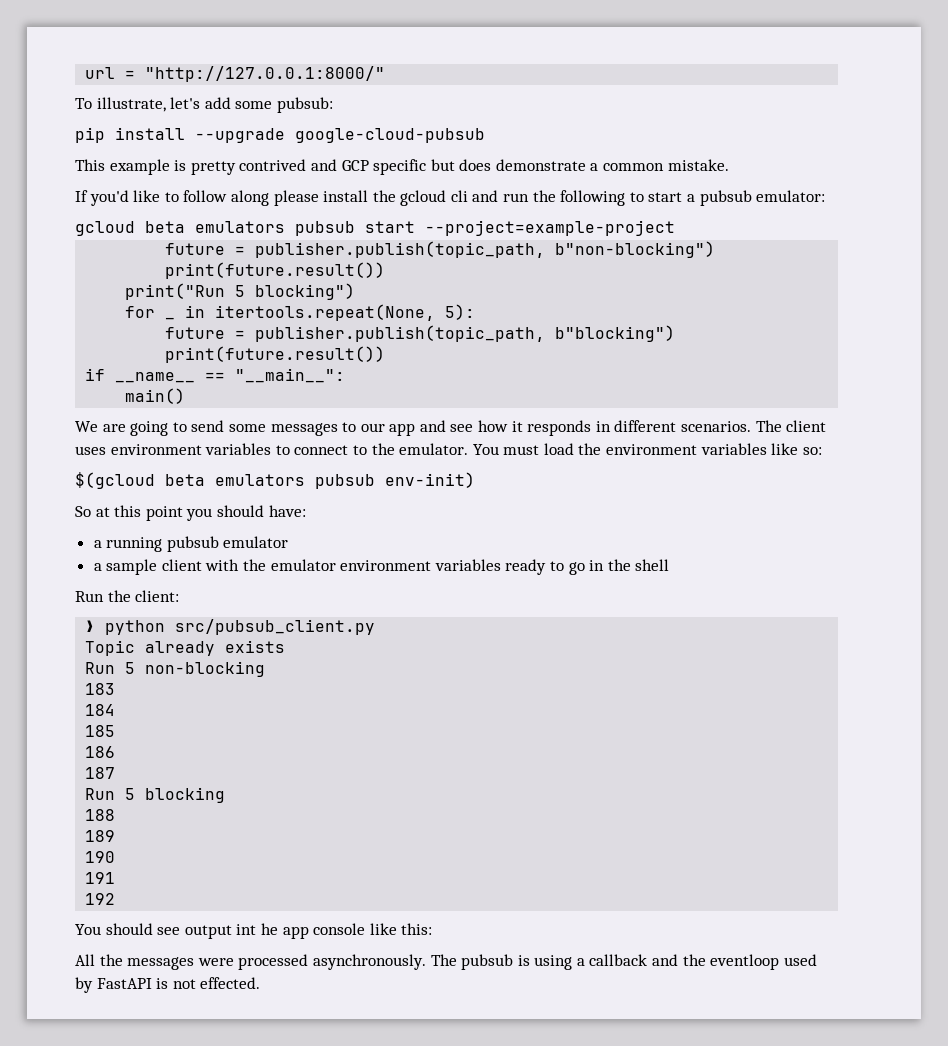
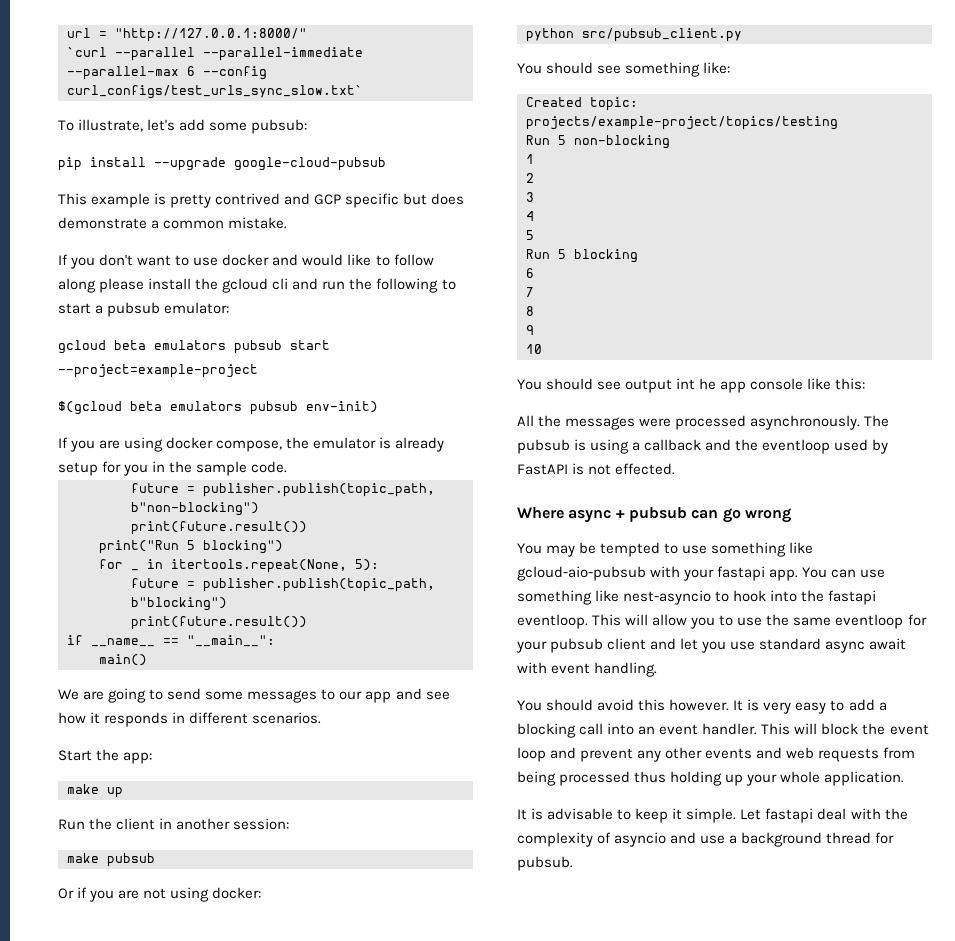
(386, 74) none -> [67,47,363,61] [67,66,267,80] [67,85,363,99] // `curl --parallel --parallel-immediate --parallel-max 6 --config curl_configs/test_urls_sync_slow.txt`
[89,190,129,206] you'd -> [70,254,344,269] you don't want to use docker and would
(675, 228) none -> [58,401,378,415] [58,437,445,452] [58,461,288,476] // $(gcloud beta emulators pubsub env-init) // If you are using docker compose, the emulator is already setup for you in the sample code.
[755,420,827,432] [75,443,822,455] [75,472,475,489] [75,505,306,521] [93,536,289,552] [93,559,670,575] [75,590,180,602] [85,619,376,635] [85,640,286,656] [85,661,266,677] [85,683,116,695] [85,704,116,716] [85,725,116,737] [85,746,116,758] [85,767,116,779] [85,787,226,803] [85,809,116,821] [85,830,116,842] [85,851,116,863] [85,872,116,884] [85,893,116,905] The client uses environment variables to connect to the emulator. You must load the environment variables like so: // $(gcloud beta emulators pubsub env-init) // So at this point you should have: // a running pubsub emulator // a sample client with the emulator environment variables ready to go in the shell // Run the client: // ❯ python src/pubsub_client.py // Topic already exists // Run 5 non-blocking // 183 // 184 // 185 // 186 // 187 // Run 5 blocking // 188 // 189 // 190 // 191 // 192 -> [58,749,153,764] [67,784,123,798] [58,818,290,830] [67,853,155,867] [58,887,262,902] [526,28,742,42] [517,62,731,77] [526,97,638,111] [526,116,838,130] [526,135,670,149] [526,154,534,164] [526,173,534,183] [526,192,534,202] [526,211,534,221] [526,230,534,240] [526,249,638,263] [526,268,534,278] [526,287,534,297] [526,306,534,316] [526,325,534,335] [526,344,542,354] // Start the app: // make up // Run the client in another session: // make pubsub // Or if you are not using docker: // python src/pubsub_client.py // You should see something like: // Created topic: projects/example-project/topics/testing // Run 5 non-blocking // 1 // 2 // 3 // 4 // 5 // Run 5 blocking // 6 // 7 // 8 // 9 // 10
(261, 983) none -> [517,507,791,523] [517,542,814,557] [517,566,886,581] [517,590,877,605] [517,614,927,629] [516,638,907,653] [517,662,658,677] [517,699,887,714] [517,723,929,738] [517,747,916,762] [517,771,905,786] [517,808,908,823] [517,832,895,847] [517,856,573,871] // Where async + pubsub can go wrong // You may be tempted to use something like gcloud-aio-pubsub with your fastapi app. You can use something like nest-asyncio to hook into the fastapi eventloop. This will allow you to use the same eventloop for your pubsub client and let you use standard async await with event handling. // You should avoid this however. It is very easy to add a blocking call into an event handler. This will block the event loop and prevent any other events and web requests from being processed thus holding up your whole application. // It is advisable to keep it simple. Let fastapi deal with the complexity of asyncio and use a background thread for pubsub.

